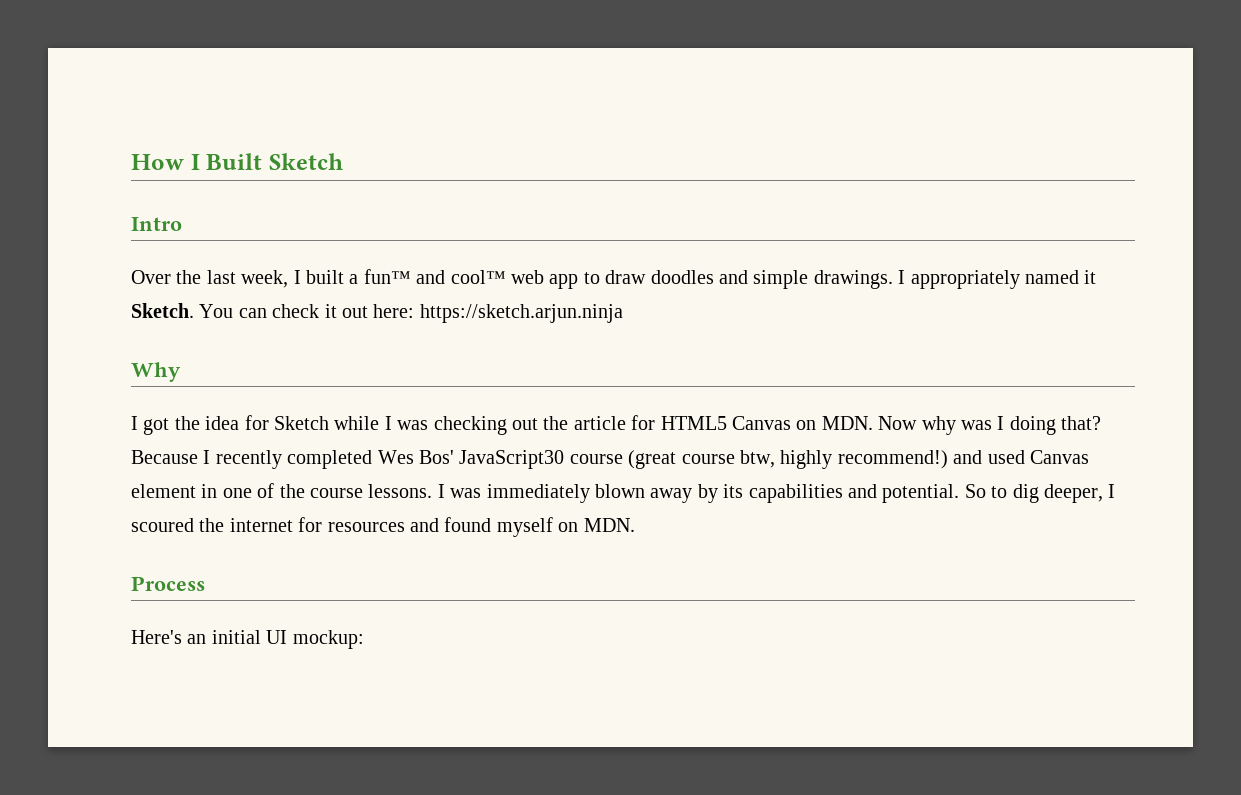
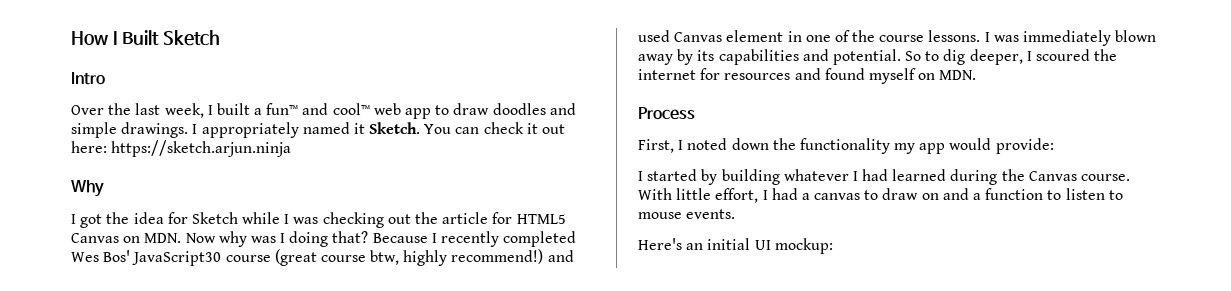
(205, 583) none -> [638,138,1054,154] [638,169,1131,185] [638,188,1123,203] [638,209,736,219] // First, I noted down the functionality my app would provide: // I started by building whatever I had learned during the Canvas course. With little effort, I had a canvas to draw on and a function to listen to mouse events.

